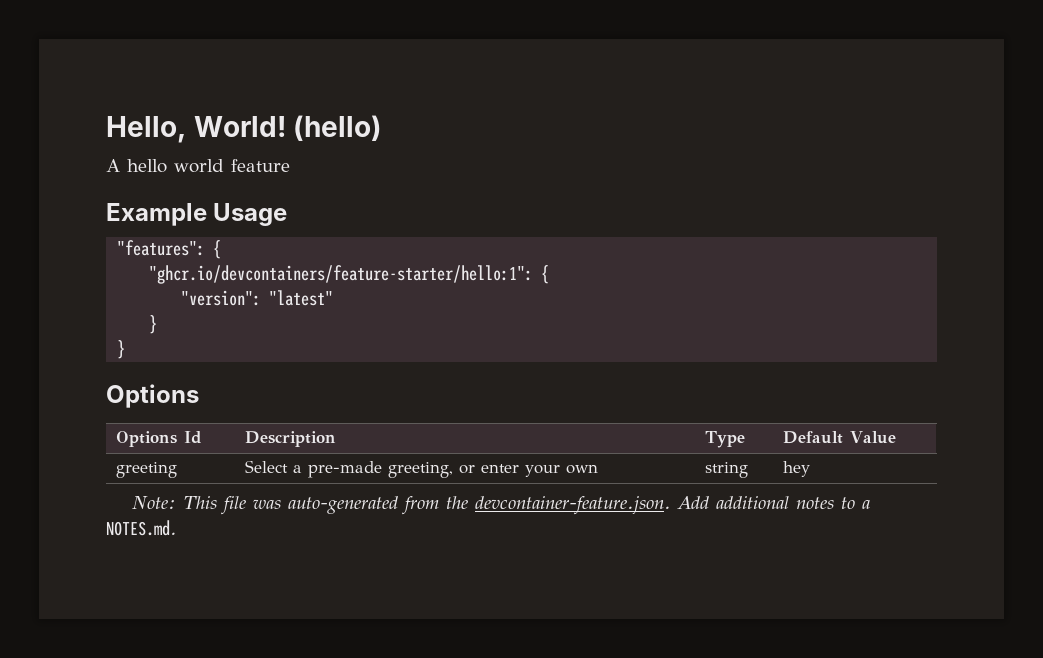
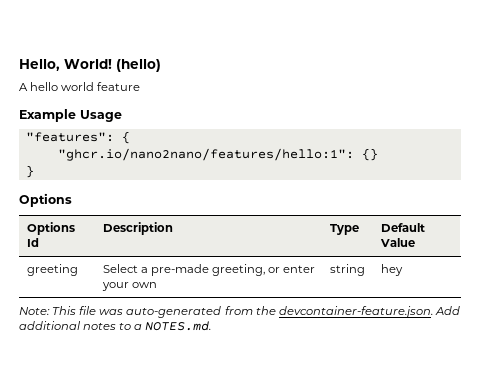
[149,265,550,284] [181,290,334,306] [149,315,158,334] "ghcr.io/devcontainers/feature-starter/hello:1": { // "version": "latest" // } -> [57,148,378,161] "ghcr.io/nano2nano/features/hello:1": {}

